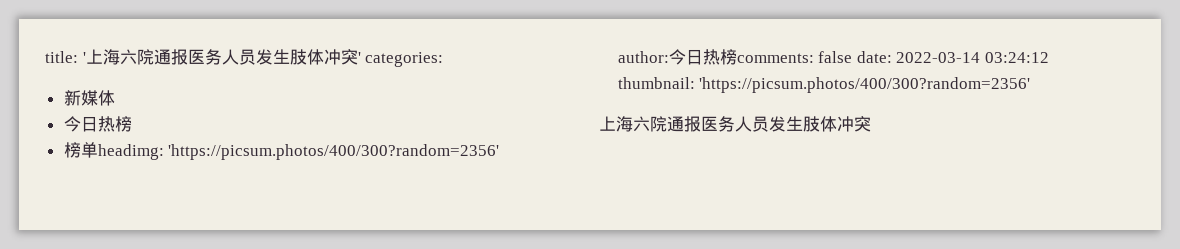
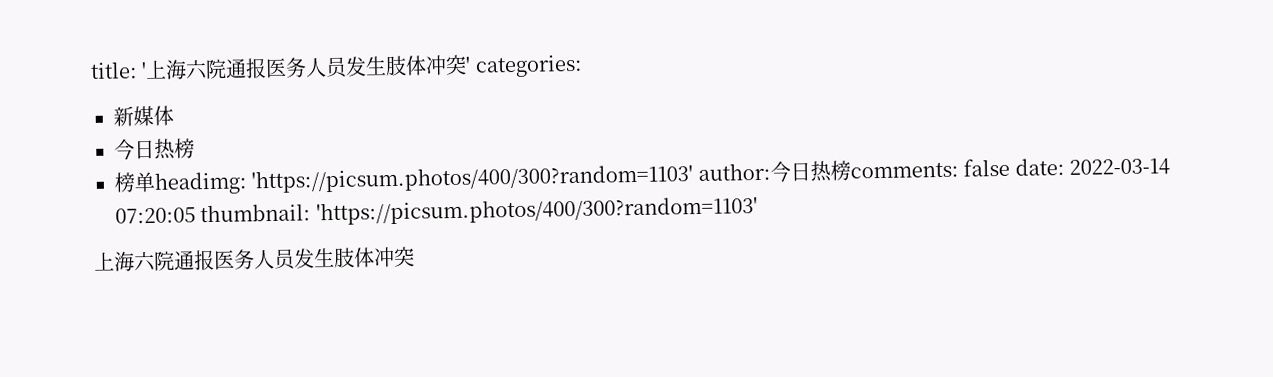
[168,144,500,160] 'https://picsum.photos/400/300?random=2356' -> [251,164,694,194] 'https://picsum.photos/400/300?random=1103'
[985,52,1050,63] [617,77,1031,93] 03:24:12 thumbnail: 'https://picsum.photos/400/300?random=2356' -> [115,196,758,226] 07:20:05 thumbnail: 'https://picsum.photos/400/300?random=1103'

